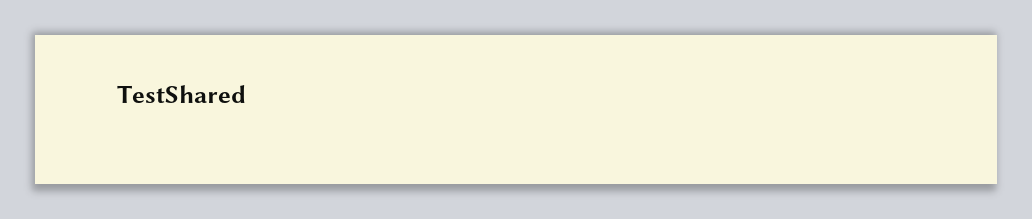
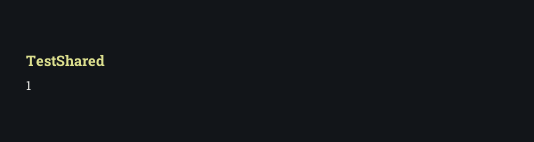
(246, 94) none -> [26,81,31,90] // 1

